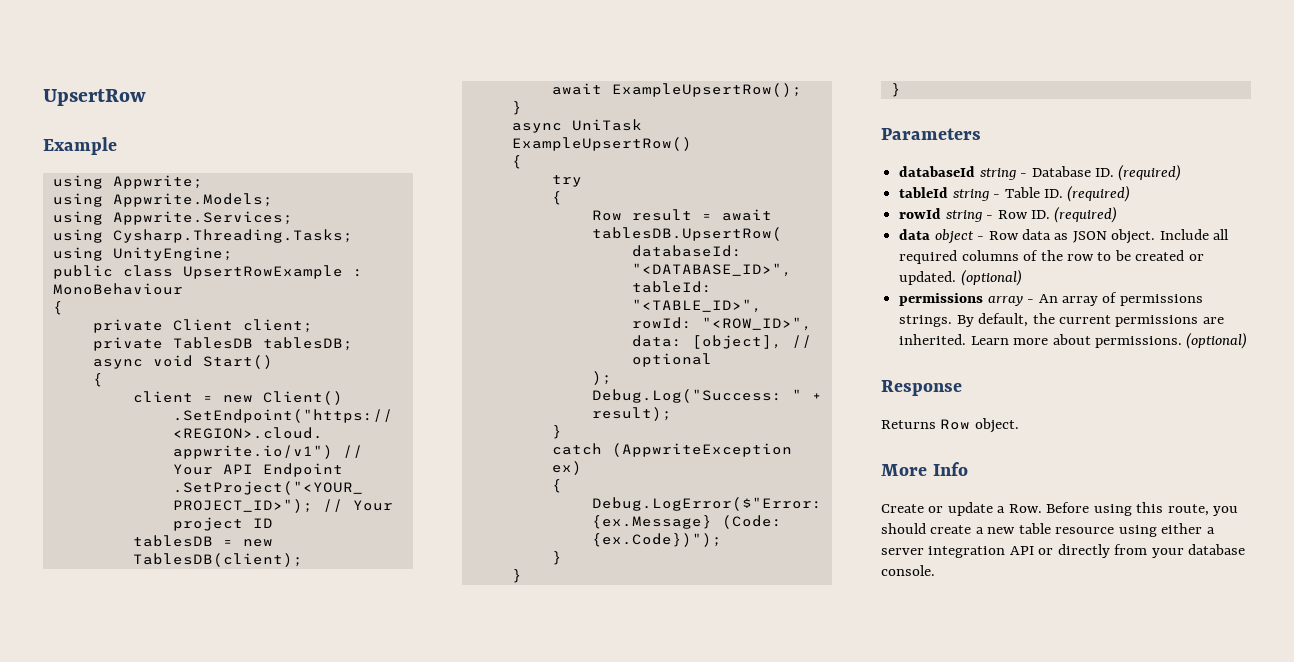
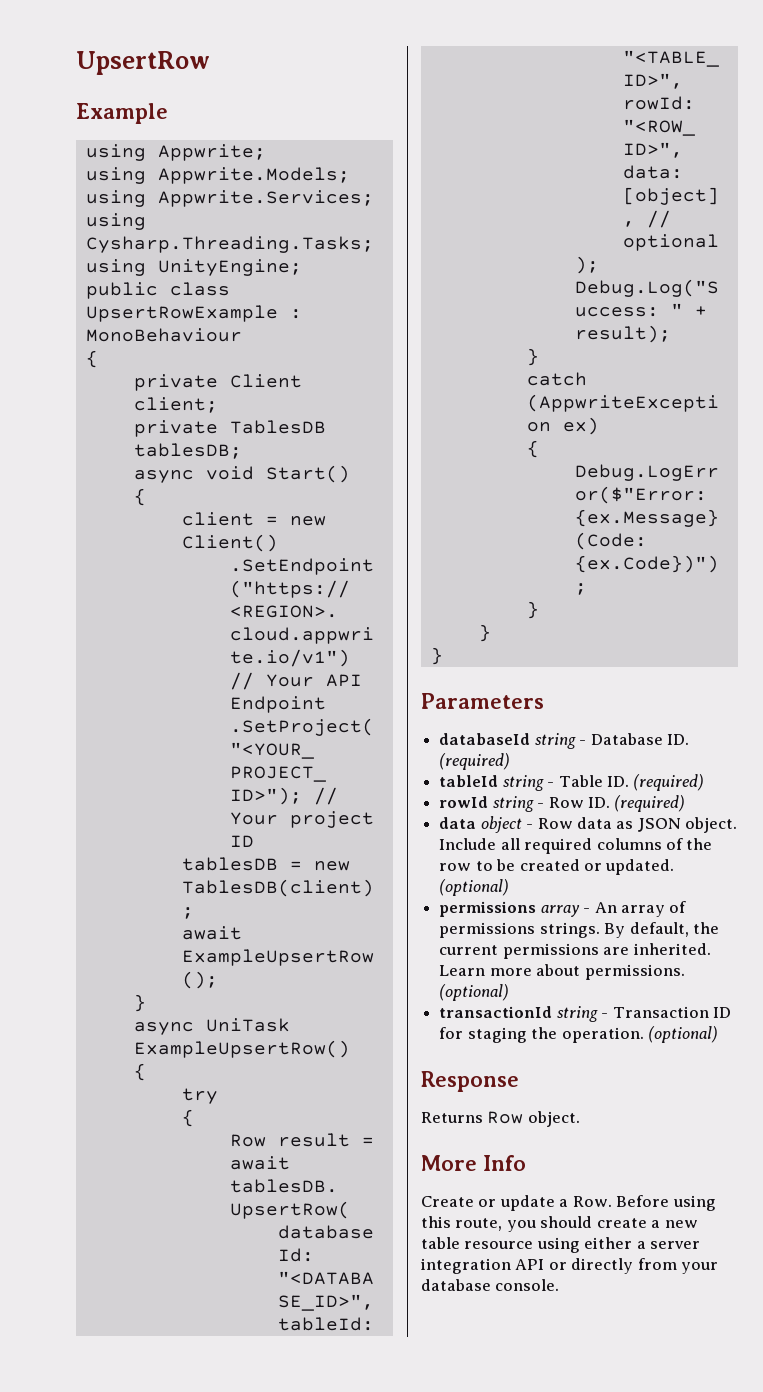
(1248, 340) none -> [439,1006,731,1022] [439,1026,718,1043] // transactionId string - Transaction ID for staging the operation. (optional)

